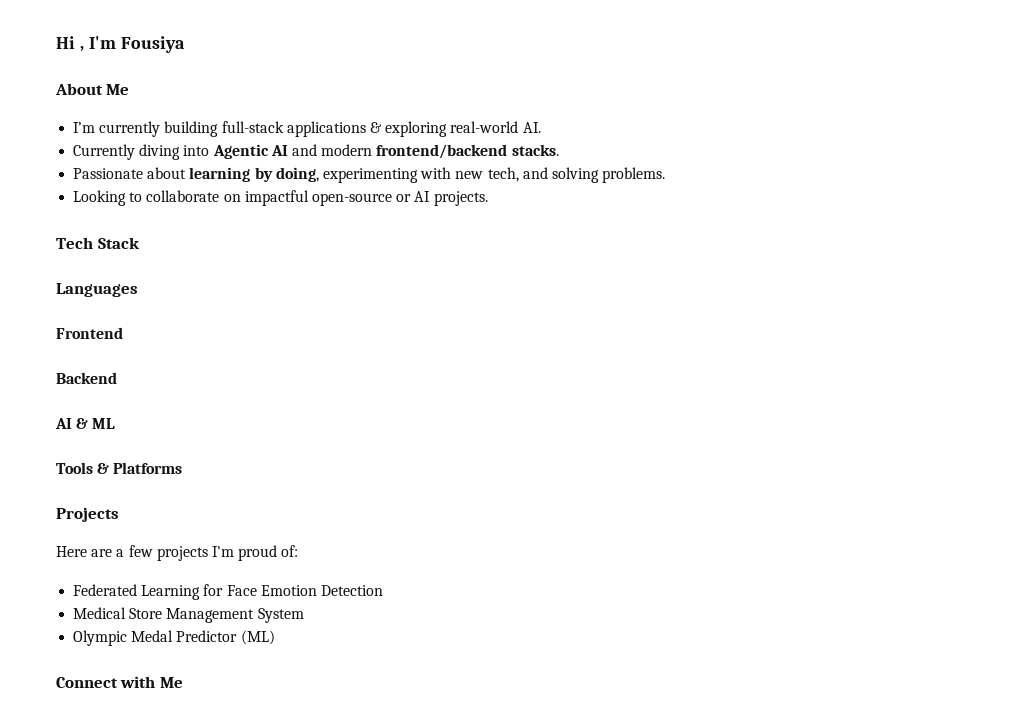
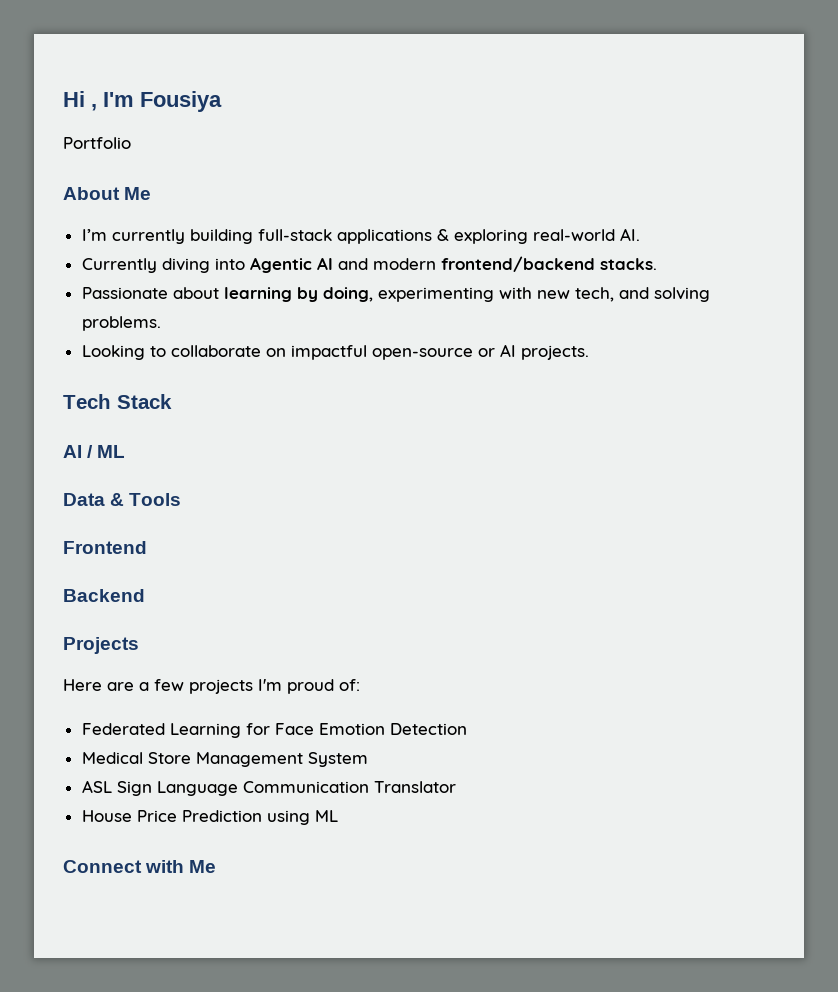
(185, 44) none -> [63,137,131,149] // Portfolio
[56,283,138,297] [56,327,123,339] [56,372,117,384] [55,418,116,429] [56,462,183,474] Languages // Frontend // Backend // AI & ML // Tools & Platforms -> [63,445,126,458] [63,493,182,506] [63,541,147,554] [63,589,145,602] AI / ML // Data & Tools // Frontend // Backend
[73,630,275,646] Olympic Medal Predictor (ML) -> [81,780,456,796] [81,810,338,825] ASL Sign Language Communication Translator // House Price Prediction using ML

